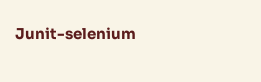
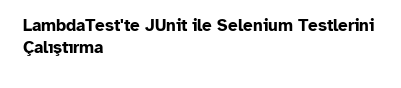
[15,27,136,40] Junit-selenium -> [23,18,374,31] [23,41,103,56] LambdaTest'te JUnit ile Selenium Testlerini Çalıştırma

